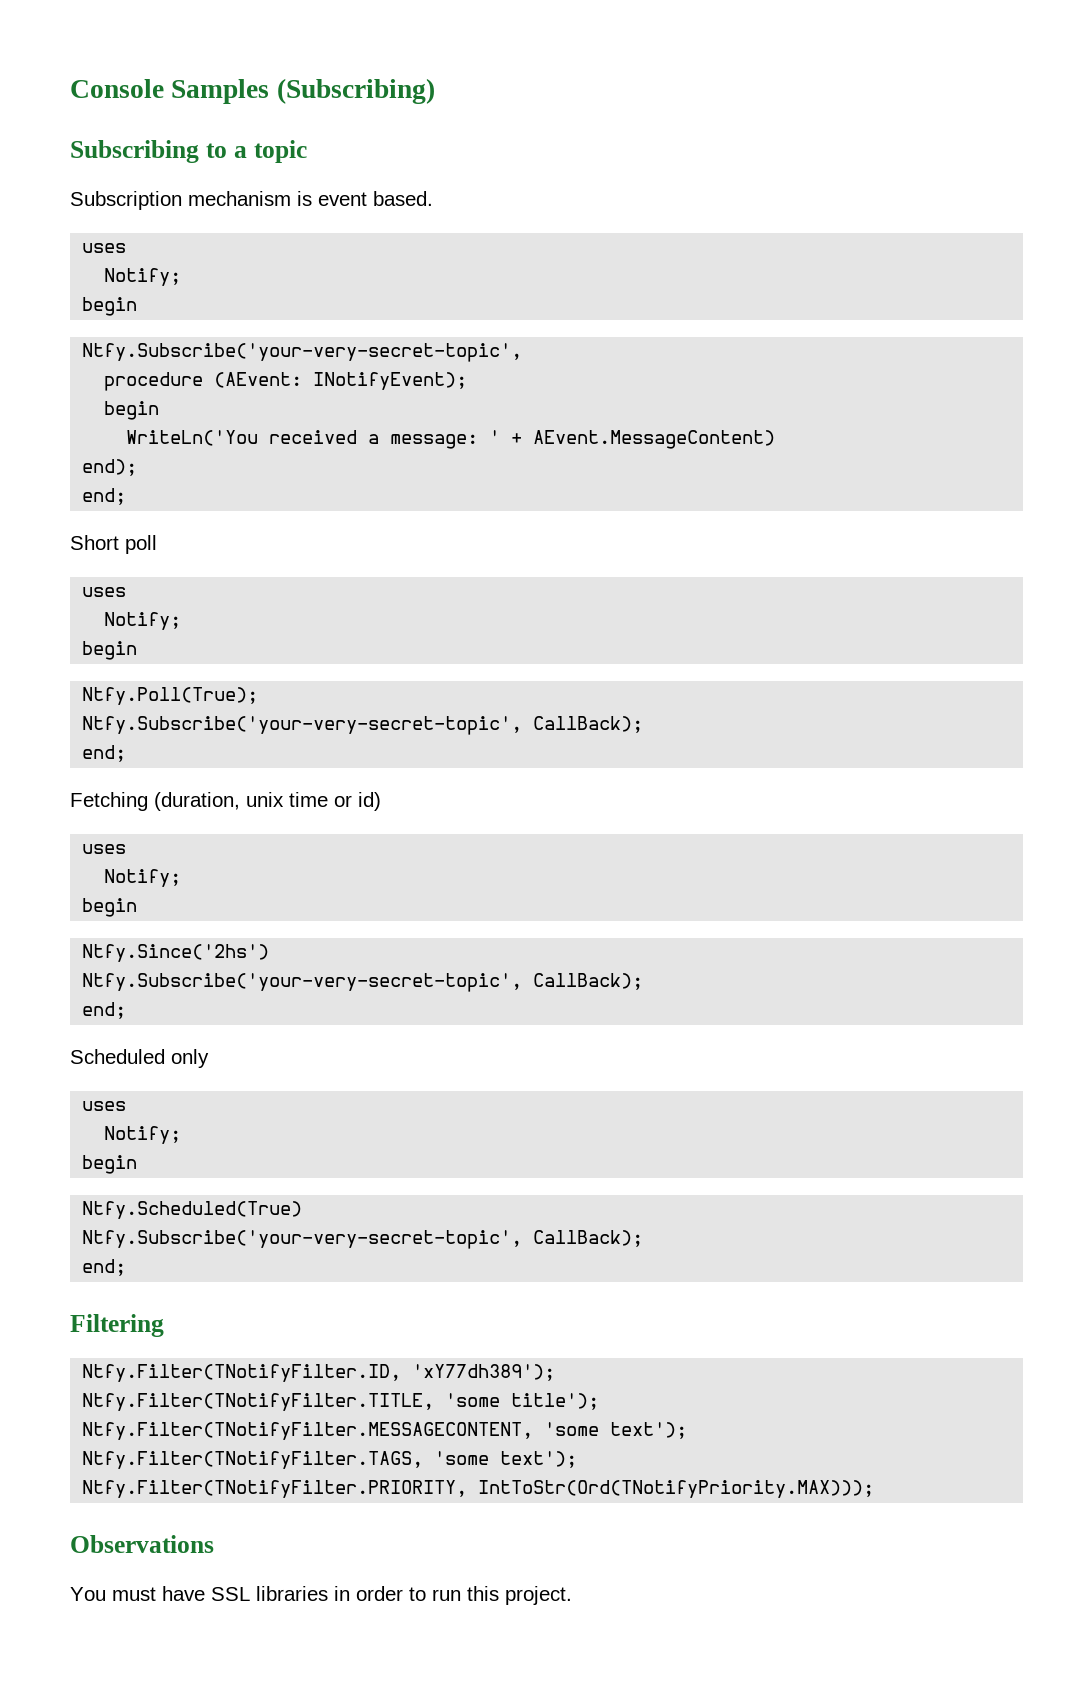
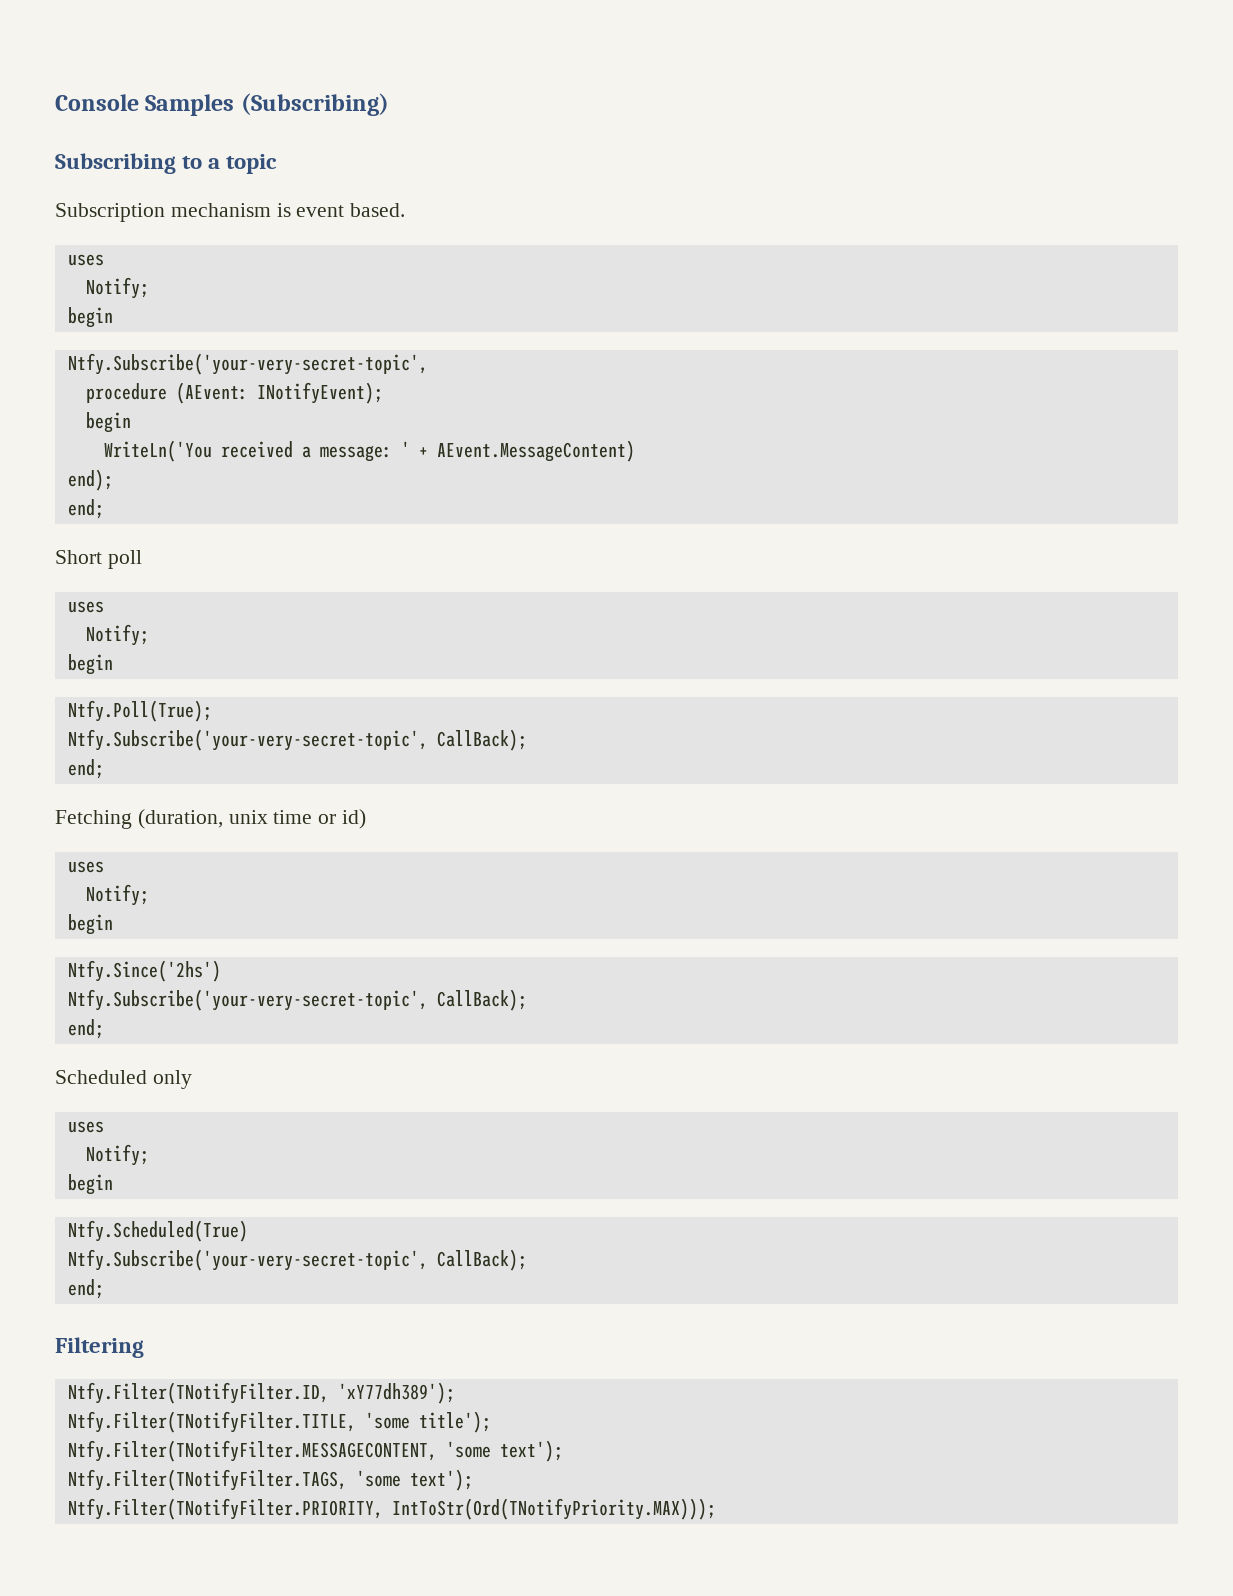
[70,1535,214,1553] [70,1586,572,1605] // Observations // You must have SSL libraries in order to run this project. -> (716, 1509) none

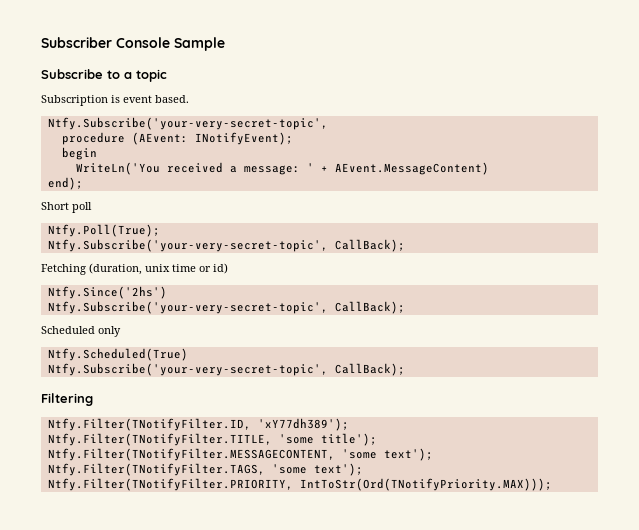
[55,93,389,116] [55,153,176,174] Console Samples (Subscribing) // Subscribing -> [41,37,225,51] [41,69,103,79] Subscriber Console Sample // Subscribe
[170,203,271,217] mechanism -> (108, 100) none
[67,254,104,266] [85,277,149,299] [67,307,113,328] // uses // Notify; // begin -> (189, 99) none
[67,499,104,519] // end; -> (83, 183) none
[67,601,104,613] [85,624,149,646] [67,654,113,675] // uses // Notify; // begin -> (92, 207) none
[67,759,104,779] // end; -> (405, 245) none
[67,861,104,873] [85,884,149,906] [67,914,113,935] // uses // Notify; // begin -> (228, 268) none
[67,1019,104,1039] // end; -> (405, 307) none
[67,1121,104,1133] [85,1144,149,1166] [67,1174,113,1195] // uses // Notify; // begin -> (121, 331) none
[67,1279,104,1299] // end; -> (405, 369) none

